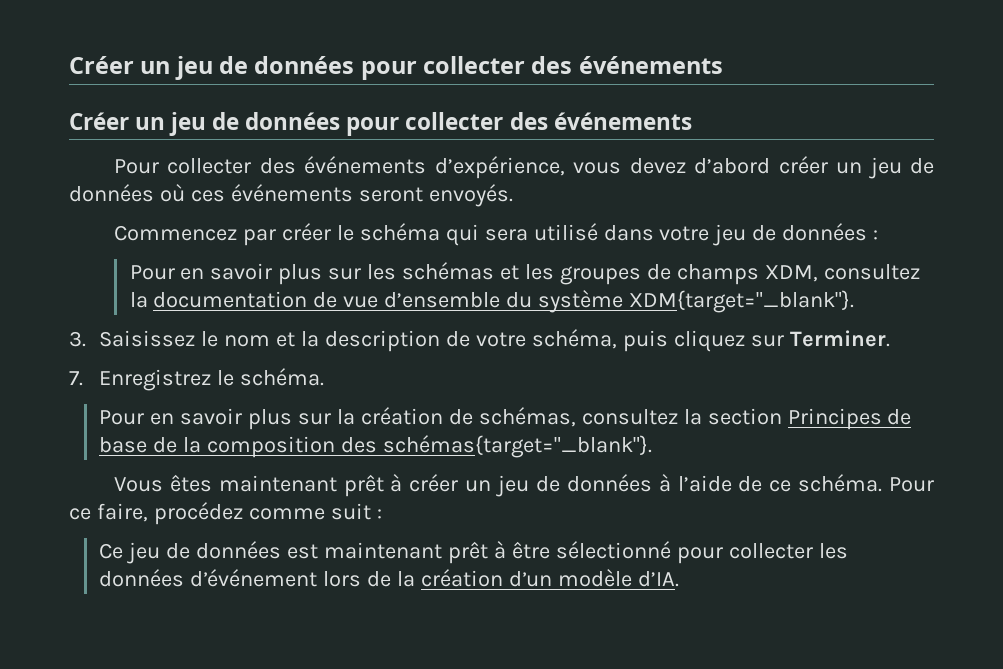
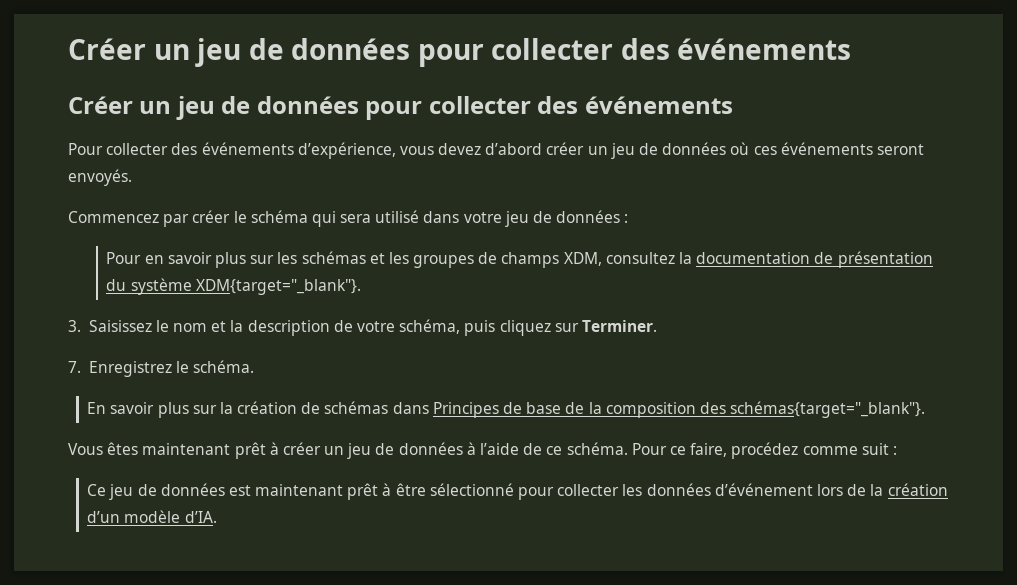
[343,292,501,308] vue d’ensemble -> [837,251,933,268] présentation
[99,410,175,425] Pour en -> [87,402,107,414] En
[478,407,782,427] schémas, consultez la section -> [324,401,429,414] schémas dans

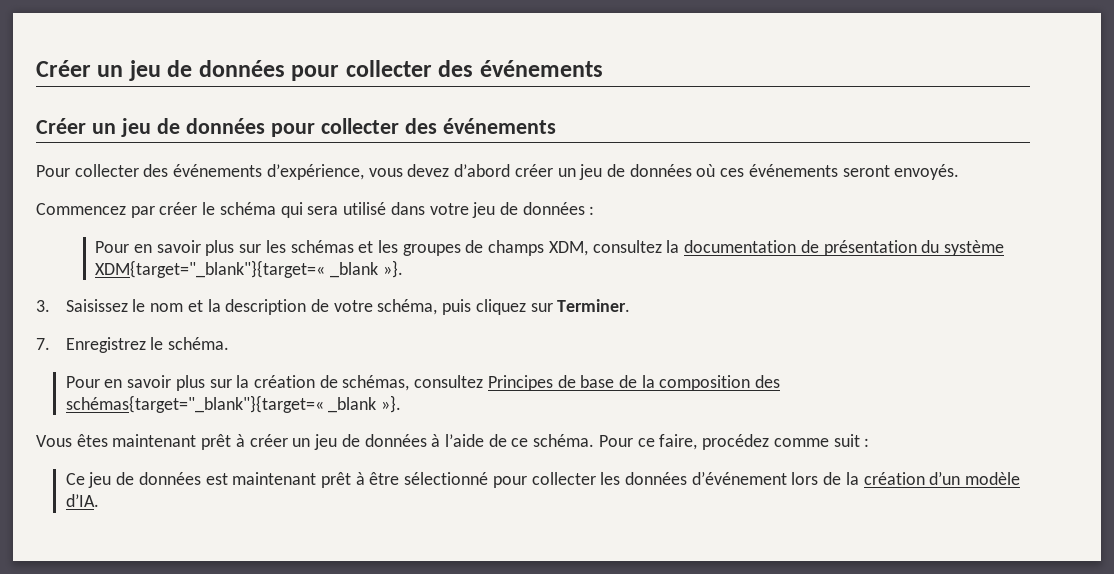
[195,279,361,295] XDM{target="_blank"}. -> [95,260,403,278] XDM{target="_blank"}{target=« _blank »}.
[87,402,107,414] En -> [65,376,123,388] Pour en
[324,401,429,414] schémas dans -> [342,375,484,391] schémas, consultez
[730,401,926,418] schémas{target="_blank"}. -> [65,395,402,413] schémas{target="_blank"}{target=« _blank »}.

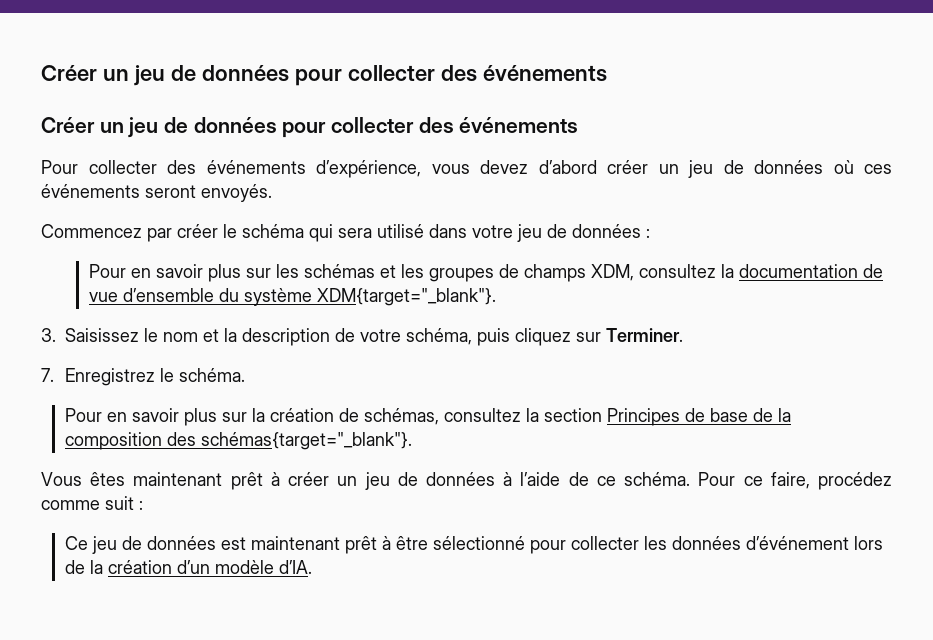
[823,240,1004,256] [95,260,403,278] présentation du système XDM{target="_blank"}{target=« _blank »}. -> [88,288,496,306] vue d’ensemble du système XDM{target="_blank"}.
(484, 381) none -> [525,408,602,422] la section
[65,395,402,413] schémas{target="_blank"}{target=« _blank »}. -> [200,432,412,450] schémas{target="_blank"}.

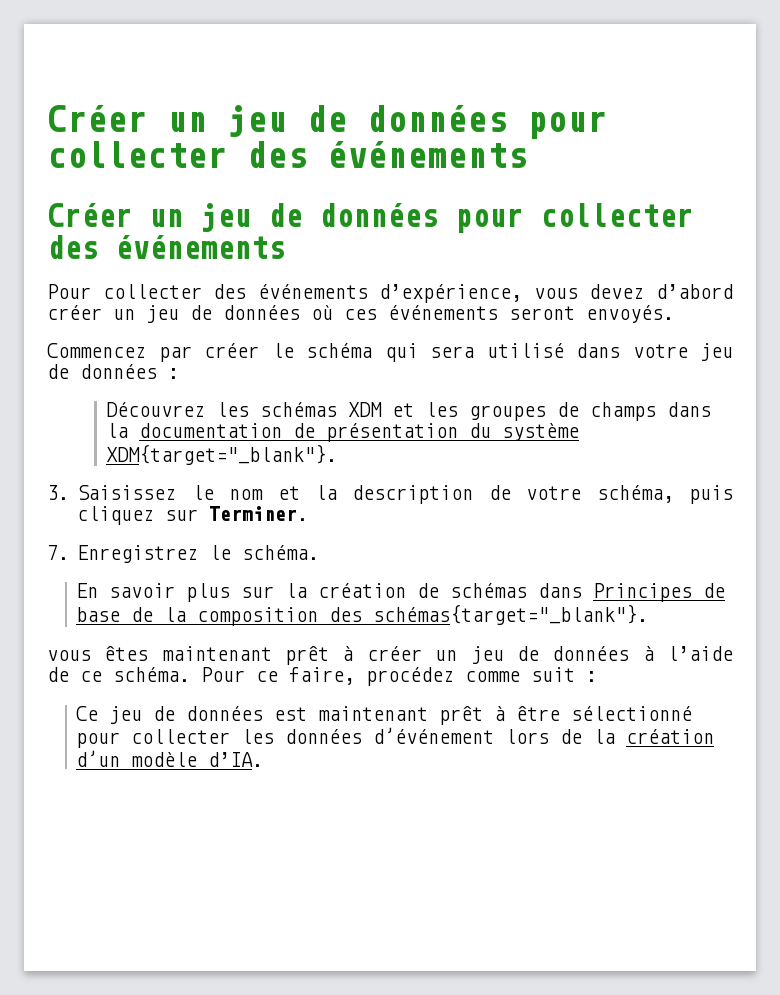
[88,264,271,282] Pour en savoir plus sur -> [105,402,205,417] Découvrez
(375, 271) none -> [347,402,382,417] XDM
[590,264,716,281] XDM, consultez -> [666,402,711,417] dans
[88,288,214,302] vue d’ensemble -> [325,423,458,442] présentation
[64,408,127,422] Pour en -> [76,583,99,598] En
[363,408,602,425] schémas, consultez la section -> [450,583,583,598] schémas dans
[41,472,82,486] Vous -> [47,650,91,661] vous

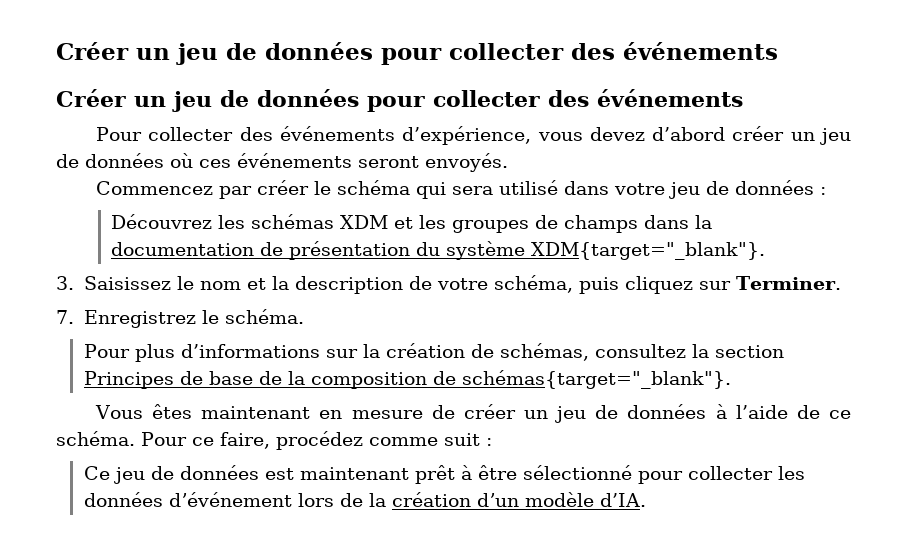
[76,583,231,602] En savoir plus -> [83,344,320,362] Pour plus d’informations
[450,583,583,598] schémas dans -> [499,343,784,361] schémas, consultez la section
[329,607,363,622] des -> [432,371,456,385] de
[47,650,91,661] vous -> [95,405,144,419] Vous
[285,646,354,665] prêt à -> [319,405,455,419] en mesure de

